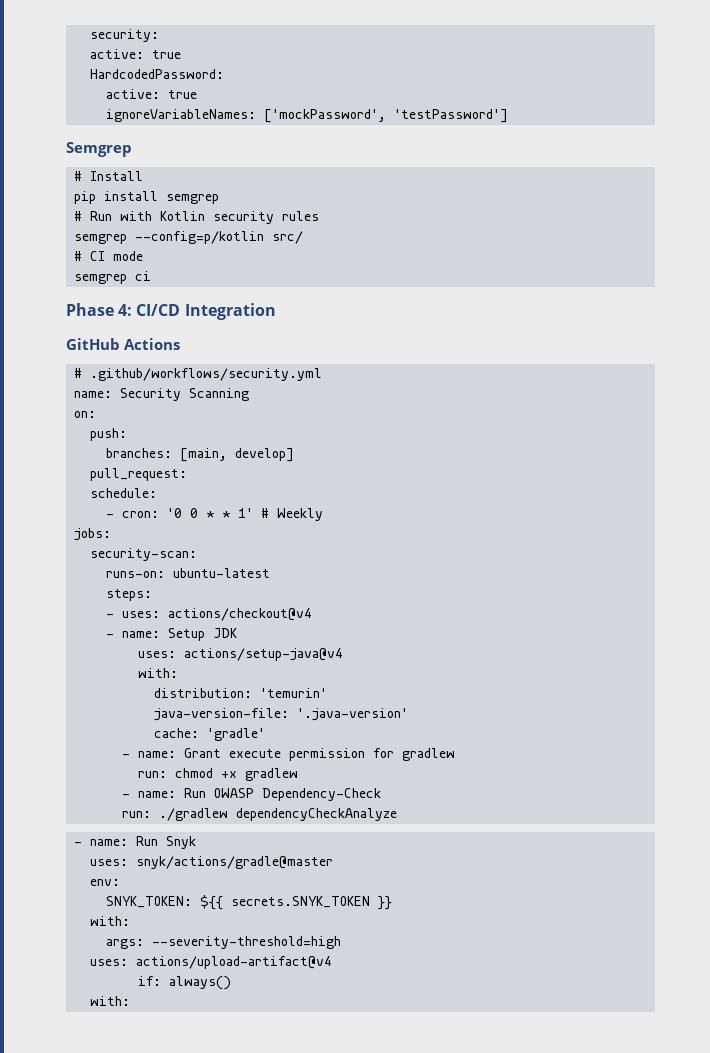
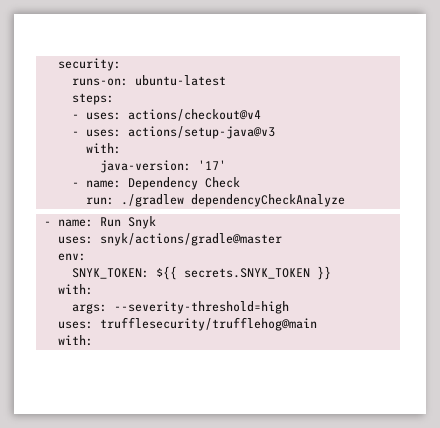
[90,49,182,59] [90,69,225,79] [106,89,198,99] [106,109,509,123] [66,142,132,157] [74,171,144,181] [74,191,220,204] [74,211,320,224] [74,231,304,244] [74,251,144,261] [74,271,152,284] [66,303,276,320] [66,338,180,350] [74,368,323,381] [74,388,250,401] [74,411,97,418] [90,428,128,441] [106,448,295,462] [90,468,188,481] [90,488,158,498] [106,508,324,521] [74,528,112,541] [90,548,198,561] // active: true // HardcodedPassword: // active: true // ignoreVariableNames: ['mockPassword', 'testPassword'] // Semgrep // # Install // pip install semgrep // # Run with Kotlin security rules // semgrep --config=p/kotlin src/ // # CI mode // semgrep ci // Phase 4: CI/CD Integration // GitHub Actions // # .github/workflows/security.yml // name: Security Scanning // on: // push: // branches: [main, develop] // pull_request: // schedule: // - cron: '0 0 * * 1' # Weekly // jobs: // security-scan: -> (121, 64) none
[122,628,238,641] [138,648,344,661] [138,668,179,678] [154,688,328,698] [154,708,409,721] [154,728,266,741] [122,748,456,761] [138,768,299,781] [122,788,382,801] name: Setup JDK // uses: actions/setup-java@v4 // with: // distribution: 'temurin' // java-version-file: '.java-version' // cache: 'gradle' // - name: Grant execute permission for gradlew // run: chmod +x gradlew // - name: Run OWASP Dependency-Check -> [85,126,275,139] [85,143,121,154] [99,160,226,173] [71,177,240,190] uses: actions/setup-java@v3 // with: // java-version: '17' // - name: Dependency Check
[136,956,333,969] [138,976,232,990] actions/upload-artifact@v4 // if: always() -> [99,317,317,331] trufflesecurity/trufflehog@main

